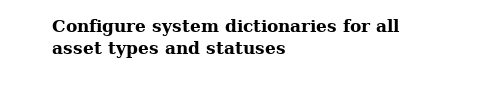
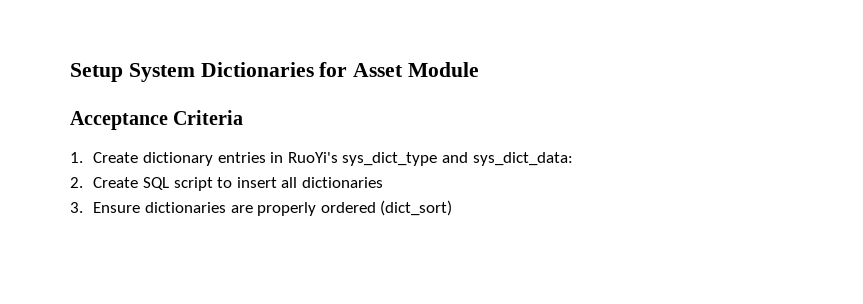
[52,19,400,36] [52,41,286,58] Configure system dictionaries for all asset types and statuses -> [70,62,480,82] [70,110,244,130] [70,152,573,166] [70,177,384,191] [70,200,453,216] Setup System Dictionaries for Asset Module // Acceptance Criteria // 1. Create dictionary entries in RuoYi's sys_dict_type and sys_dict_data: // 2. Create SQL script to insert all dictionaries // 3. Ensure dictionaries are properly ordered (dict_sort)

